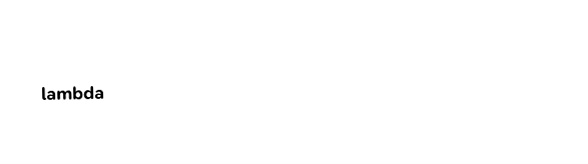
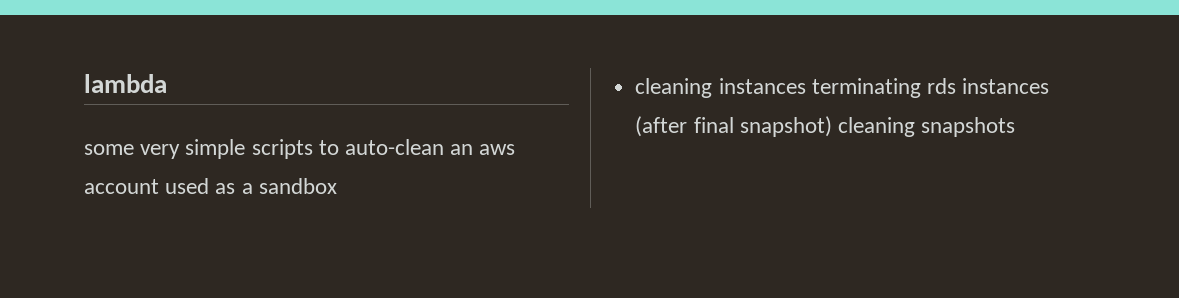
(105, 93) none -> [84,139,516,159] [84,178,337,194] [635,78,1050,98] [635,116,1016,137] // some very simple scripts to auto-clean an aws account used as a sandbox // cleaning instances terminating rds instances (after final snapshot) cleaning snapshots

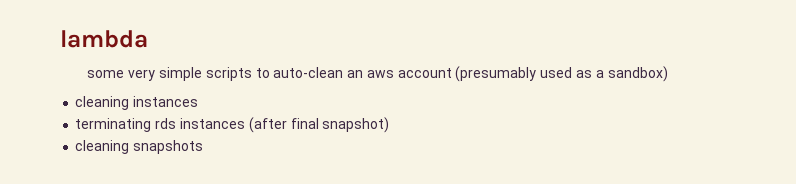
(159, 186) none -> [455,66,537,82] (presumably
[258,178,337,194] sandbox -> [607,66,668,82] sandbox)
(806, 86) none -> (199, 101) //
(832, 126) none -> (390, 125) //

